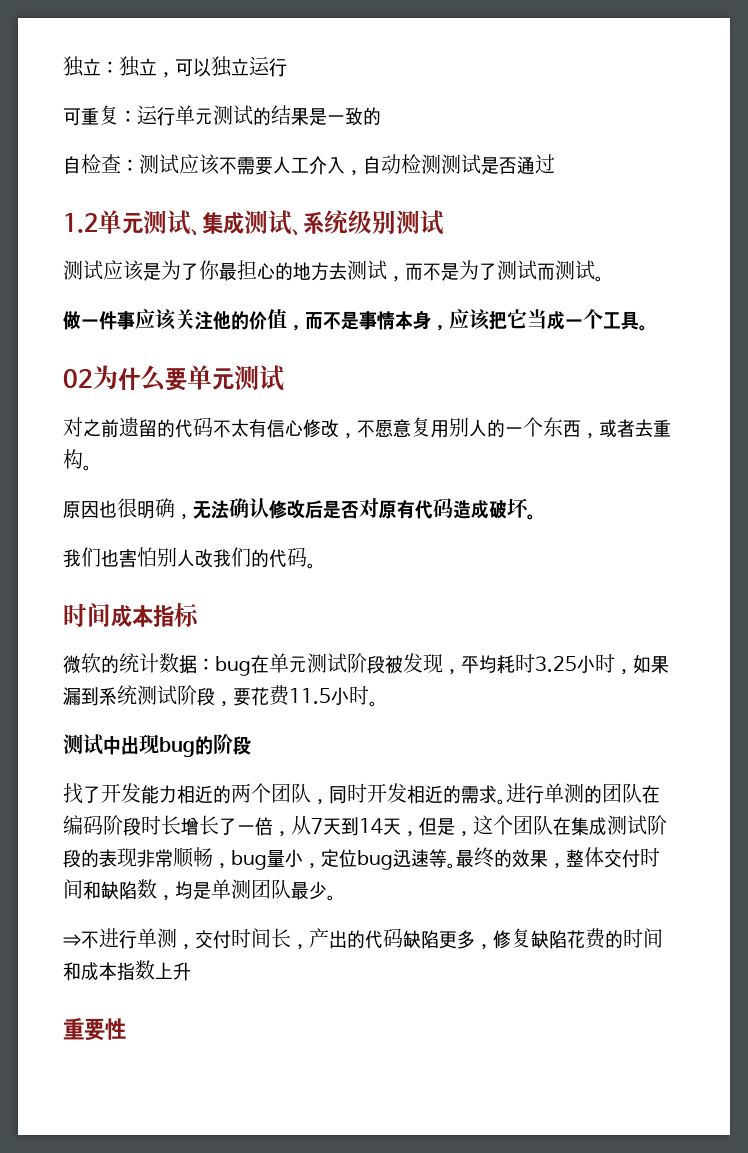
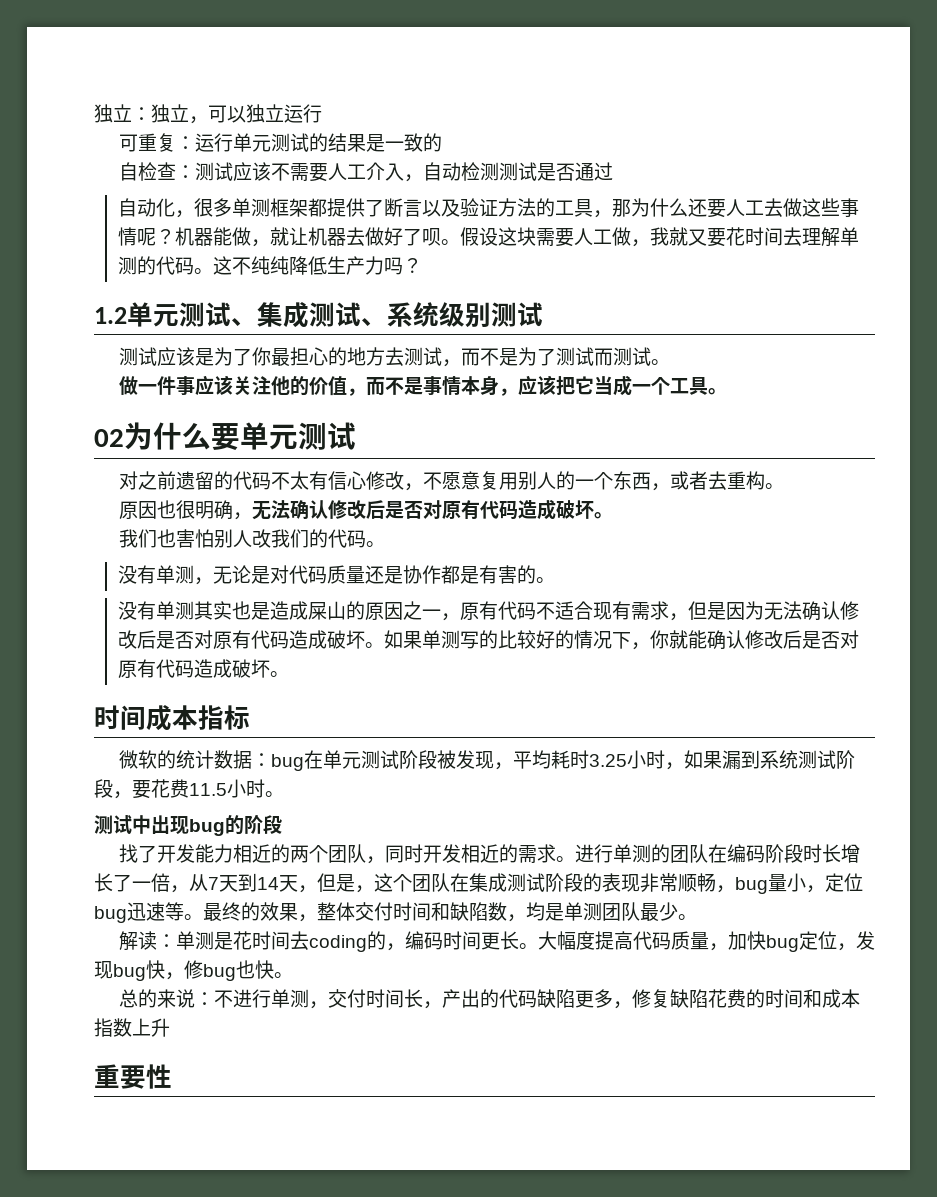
(555, 164) none -> [117,198,859,218] [117,227,859,247] [117,256,422,275] // 自动化，很多单测框架都提供了断言以及验证方法的工具，那为什么还要人工去做这些事情呢？机器能做，就让机器去做好了呗。假设这块需要人工做，我就又要花时间去理解单测的代码。这不纯纯降低生产力吗？
(316, 566) none -> [117,565,555,585] [117,601,859,621] [117,630,859,650] [117,659,289,678] // 没有单测，无论是对代码质量还是协作都是有害的。 // 没有单测其实也是造成屎山的原因之一，原有代码不适合现有需求，但是因为无法确认修改后是否对原有代码造成破坏。如果单测写的比较好的情况下，你就能确认修改后是否对原有代码造成破坏。
[63,934,81,946] ⇒ -> [118,931,875,952] [94,960,293,981] [118,989,214,1008] 解读：单测是花时间去coding的，编码时间更长。大幅度提高代码质量，加快bug定位，发现bug快，修bug也快。 // 总的来说：

